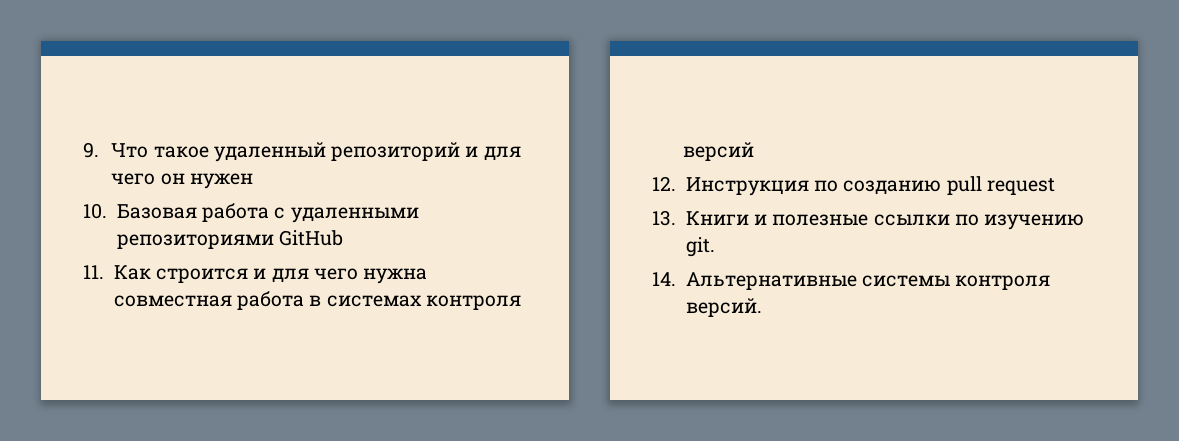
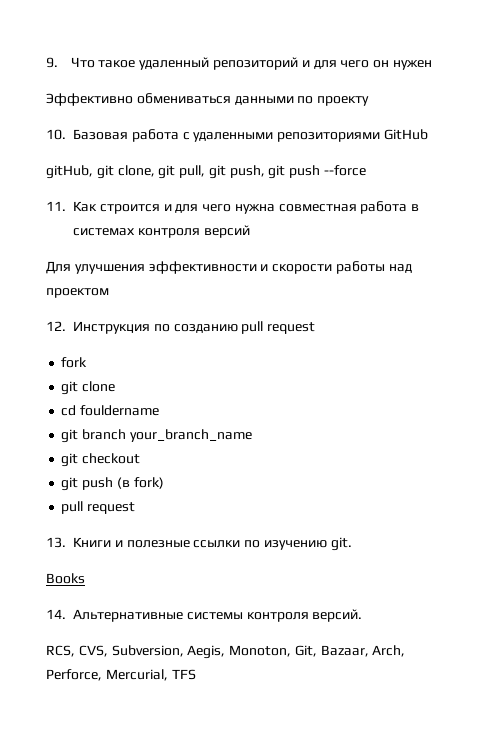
(253, 181) none -> [46,93,370,106] // Эффективно обмениваться данными по проекту
(344, 238) none -> [46,165,367,179] // gitHub, git clone, git pull, git push, git push --force
(754, 151) none -> [46,261,412,274] [46,288,109,298] // Для улучшения эффективности и скорости работы над проектом
(1055, 186) none -> [61,357,88,368] [61,381,116,395] [61,405,160,416] [61,429,252,443] [61,453,141,467] [61,477,164,491] [61,501,136,514] // fork // git clone // cd fouldername // git branch your_branch_name // git checkout // git push (в fork) // pull request
(715, 247) none -> [46,573,85,584] // Books
(762, 307) none -> [46,645,406,659] [46,669,196,681] // RCS, CVS, Subversion, Aegis, Monoton, Git, Bazaar, Arch, Perforce, Mercurial, TFS

